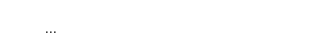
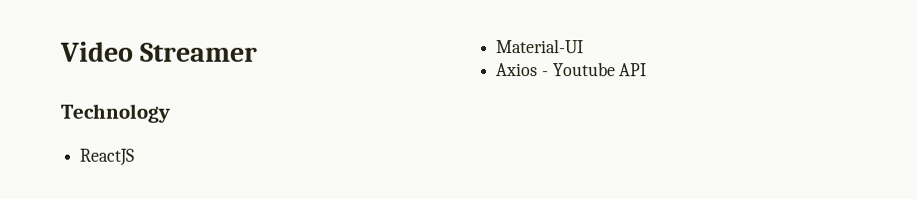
[45,31,57,33] ... -> [60,41,259,62] [60,103,170,123] [79,148,135,166] [496,39,585,54] [496,62,648,77] Video Streamer // Technology // ReactJS // Material-UI // Axios - Youtube API

